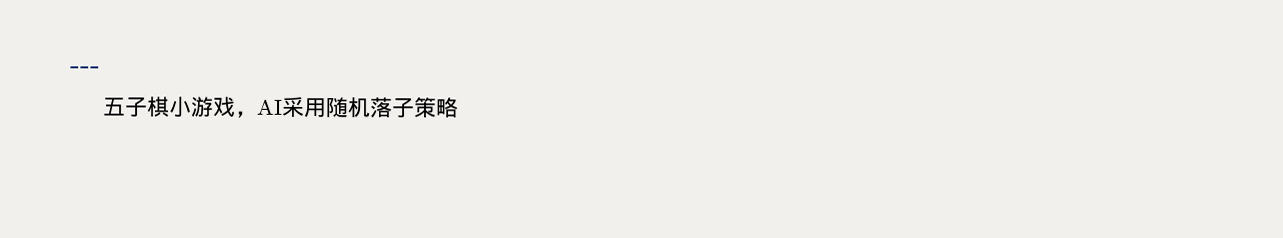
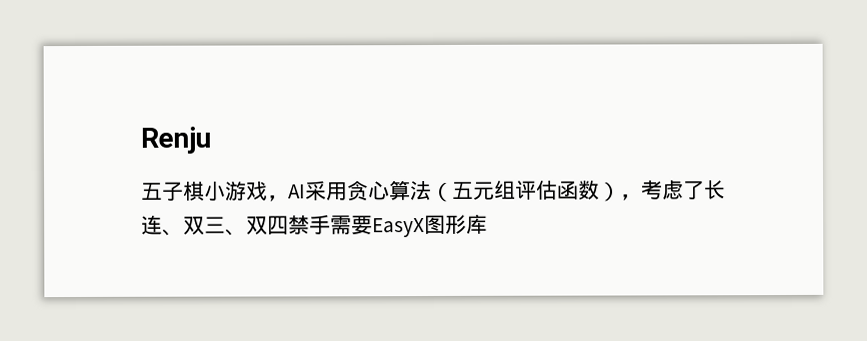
[70,66,101,73] --- -> [140,126,211,154] Renju
[326,97,460,119] 随机落子策略 -> [347,179,726,203] [141,213,488,238] 贪心算法（五元组评估函数），考虑了长连、双三、双四禁手需要EasyX图形库

